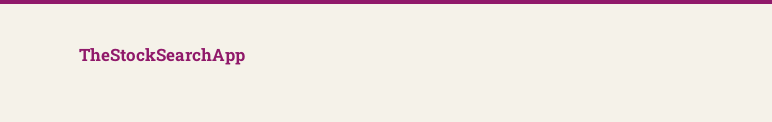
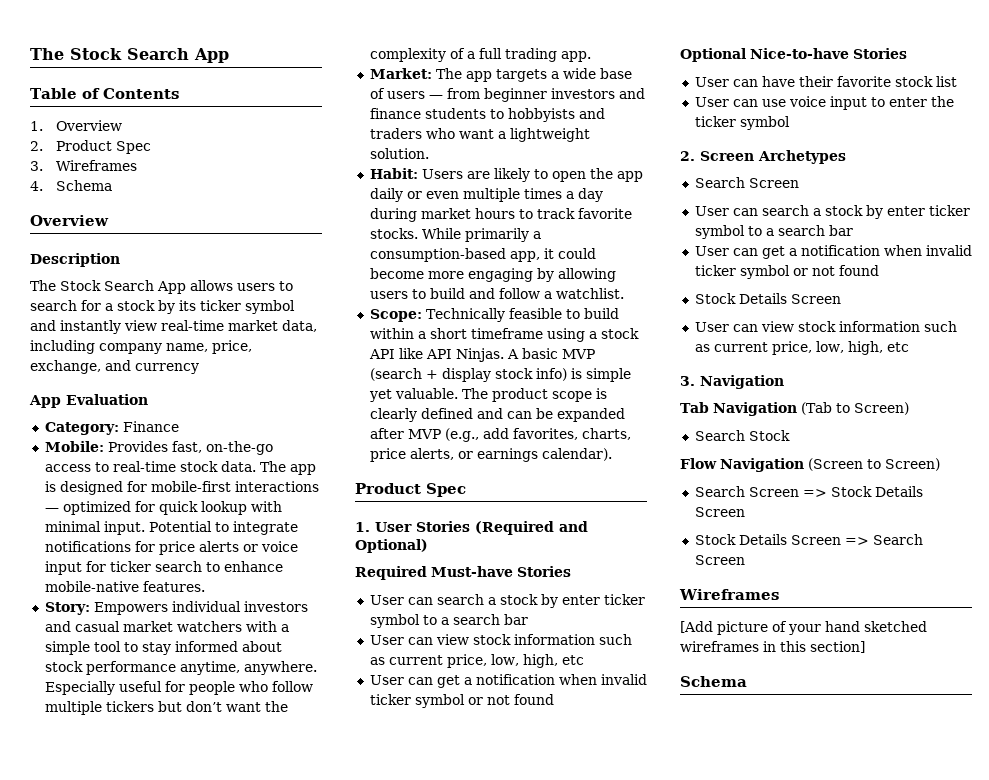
[79,48,245,65] TheStockSearchApp -> [30,48,229,63] [30,88,179,99] [30,120,122,131] [30,140,151,154] [30,160,137,171] [30,180,112,191] [30,215,109,226] [30,253,120,267] [30,280,293,294] [30,300,295,314] [30,320,317,334] [30,340,252,354] [30,360,199,374] [29,394,148,408] [44,421,179,435] [44,441,273,455] [44,461,316,475] [44,481,319,495] [44,501,282,515] [44,521,298,535] [44,541,298,555] [44,561,283,575] [44,581,205,592] [44,601,308,615] [44,621,289,632] [44,641,282,655] [44,661,317,675] [44,681,313,695] [44,701,288,715] [369,48,591,62] [369,68,632,82] [369,88,645,102] [369,108,605,122] [369,128,590,142] [369,148,429,159] [369,168,643,182] [369,188,603,202] [369,208,632,222] [369,228,541,242] [369,248,596,262] [369,268,616,282] [369,288,624,299] [369,308,619,322] [369,328,639,342] [368,348,595,362] [369,368,631,382] [368,388,607,402] [369,408,625,422] [369,428,631,442] [369,448,612,462] [355,483,466,497] [355,521,588,535] [355,539,428,553] [355,566,571,580] [369,594,645,608] [369,614,528,628] [369,634,632,645] [369,654,584,668] [369,674,647,688] [369,694,554,708] [680,48,907,62] [694,76,957,87] [694,96,954,110] [694,116,790,130] [680,150,846,164] [694,177,799,188] [694,205,970,219] [694,225,853,239] [694,245,972,259] [694,265,879,279] [694,293,841,304] [694,321,957,332] [694,341,909,355] [680,375,784,389] [680,402,909,416] [694,430,790,441] [680,458,940,472] [694,486,923,497] [694,507,745,517] [694,534,923,545] [694,555,745,565] [679,589,779,600] [680,621,927,635] [680,641,865,653] [680,676,747,687] The Stock Search App // Table of Contents // 1. Overview // 2. Product Spec // 3. Wireframes // 4. Schema // Overview // Description // The Stock Search App allows users to search for a stock by its ticker symbol and instantly view real-time market data, including company name, price, exchange, and currency // App Evaluation // Category: Finance // Mobile: Provides fast, on-the-go access to real-time stock data. The app is designed for mobile-first interactions — optimized for quick lookup with minimal input. Potential to integrate notifications for price alerts or voice input for ticker search to enhance mobile-native features. // Story: Empowers individual investors and casual market watchers with a simple tool to stay informed about stock performance anytime, anywhere. Especially useful for people who follow multiple tickers but don’t want the complexity of a full trading app. // Market: The app targets a wide base of users — from beginner investors and finance students to hobbyists and traders who want a lightweight solution. // Habit: Users are likely to open the app daily or even multiple times a day during market hours to track favorite stocks. While primarily a consumption-based app, it could become more engaging by allowing users to build and follow a watchlist. // Scope: Technically feasible to build within a short timeframe using a stock API like API Ninjas. A basic MVP (search + display stock info) is simple yet valuable. The product scope is clearly defined and can be expanded after MVP (e.g., add favorites, charts, price alerts, or earnings calendar). // Product Spec // 1. User Stories (Required and Optional) // Required Must-have Stories // User can search a stock by enter ticker symbol to a search bar // User can view stock information such as current price, low, high, etc // User can get a notification when invalid ticker symbol or not found // Optional Nice-to-have Stories // User can have their favorite stock list // User can use voice input to enter the ticker symbol // 2. Screen Archetypes // Search Screen // User can search a stock by enter ticker symbol to a search bar // User can get a notification when invalid ticker symbol or not found // Stock Details Screen // User can view stock information such as current price, low, high, etc // 3. Navigation // Tab Navigation (Tab to Screen) // Search Stock // Flow Navigation (Screen to Screen) // Search Screen => Stock Details Screen // Stock Details Screen => Search Screen // Wireframes // [Add picture of your hand sketched wireframes in this section] // Schema

